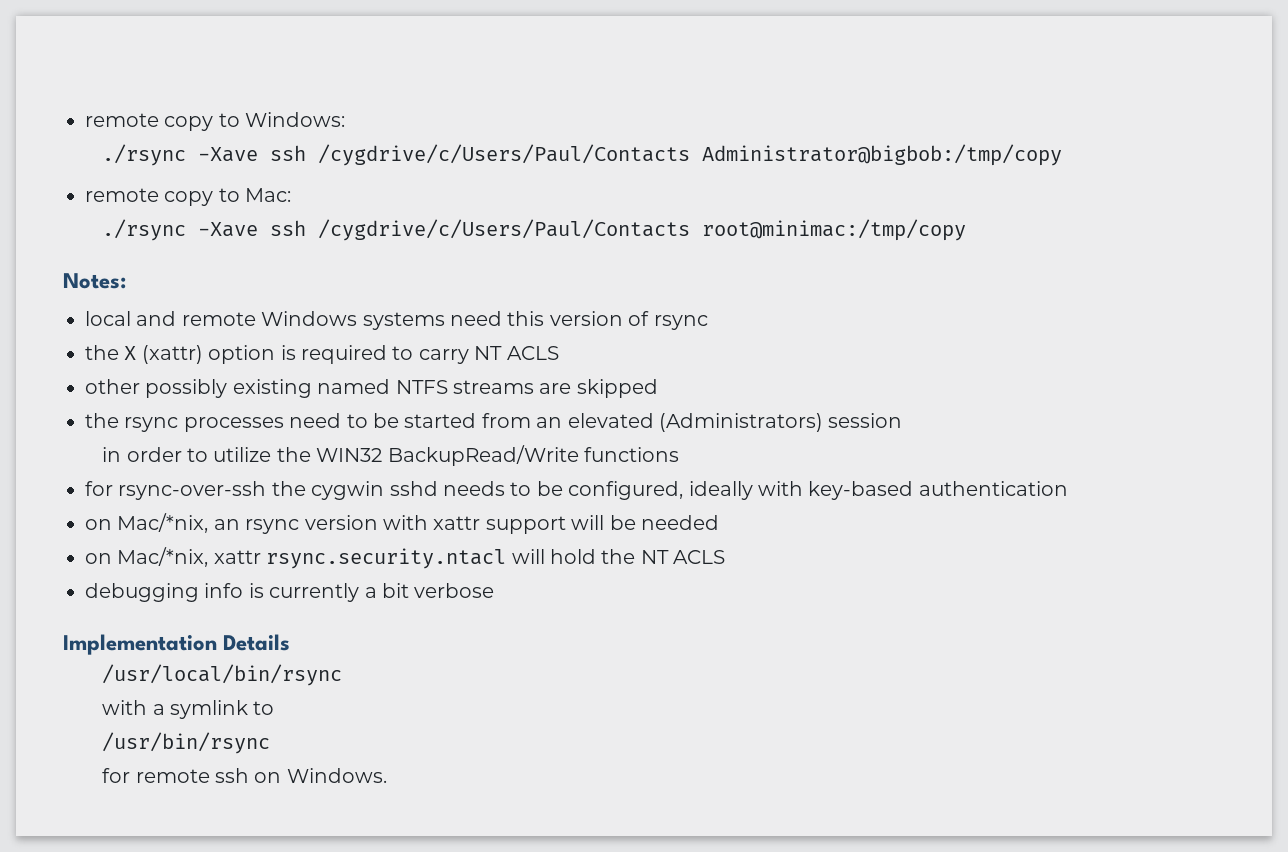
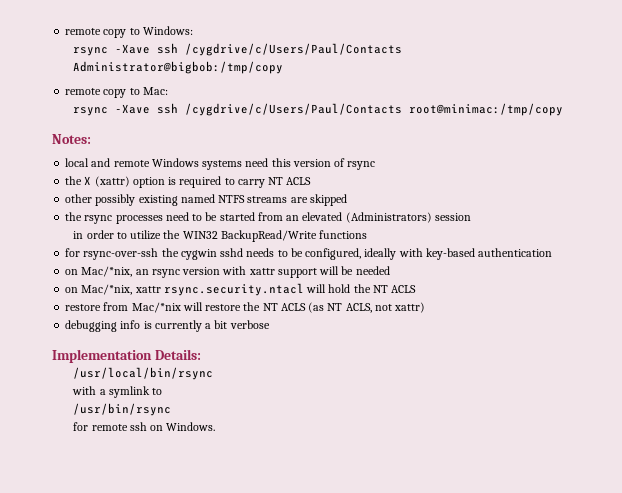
[102,144,187,166] ./rsync -> [73,47,109,56] rsync
[102,219,187,241] ./rsync -> [73,107,109,116] rsync
(726, 557) none -> [65,302,426,313] // restore from Mac/*nix will restore the NT ACLS (as NT ACLS, not xattr)
[223,634,291,651] Details -> [154,349,201,360] Details:

